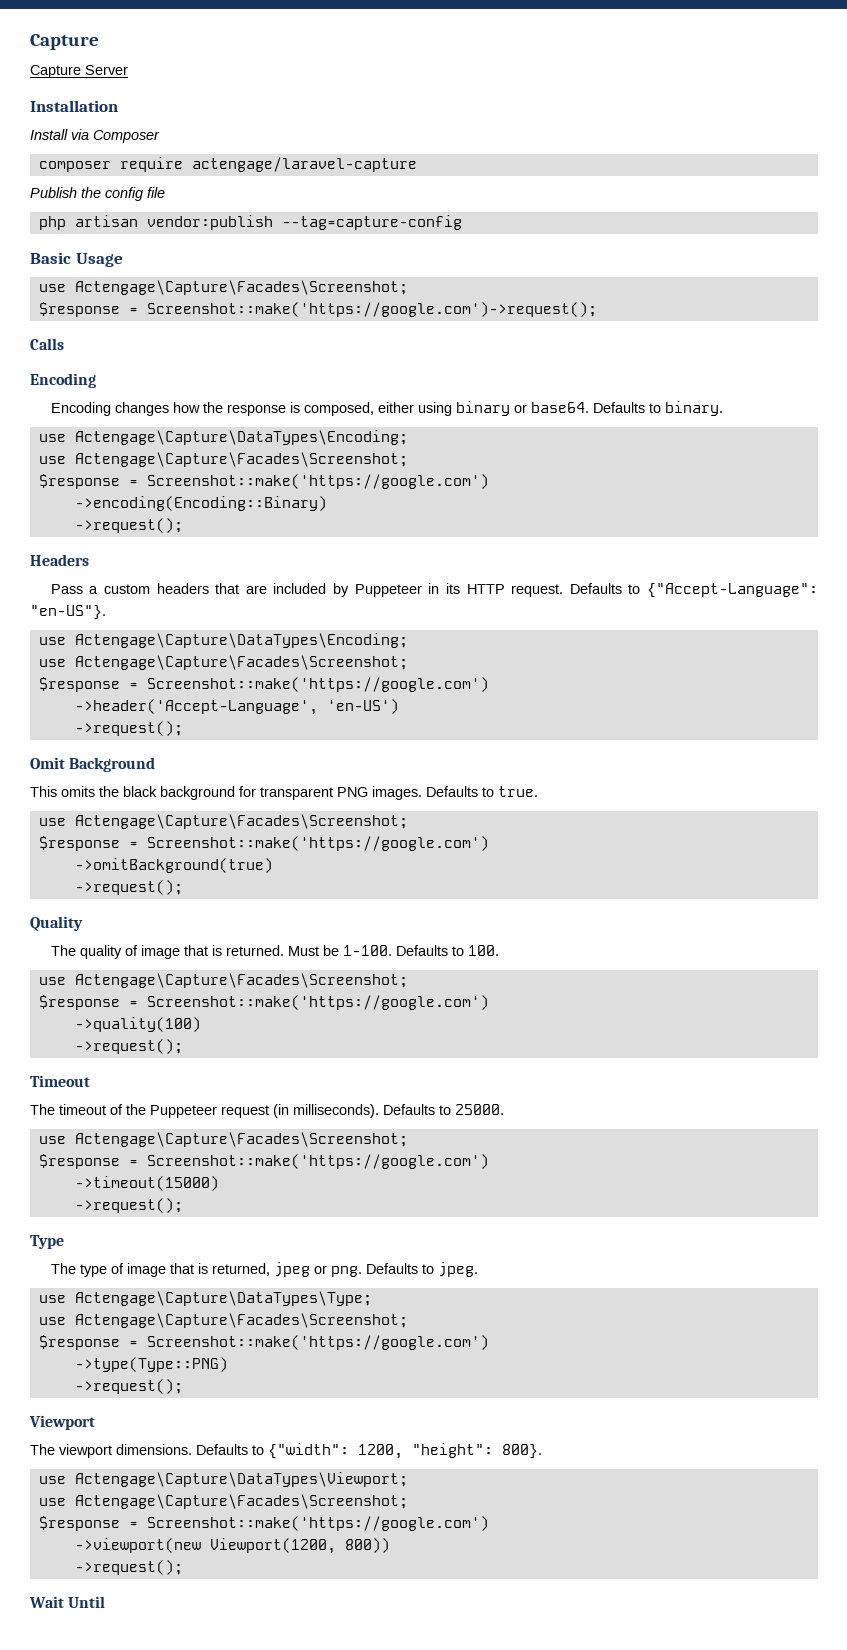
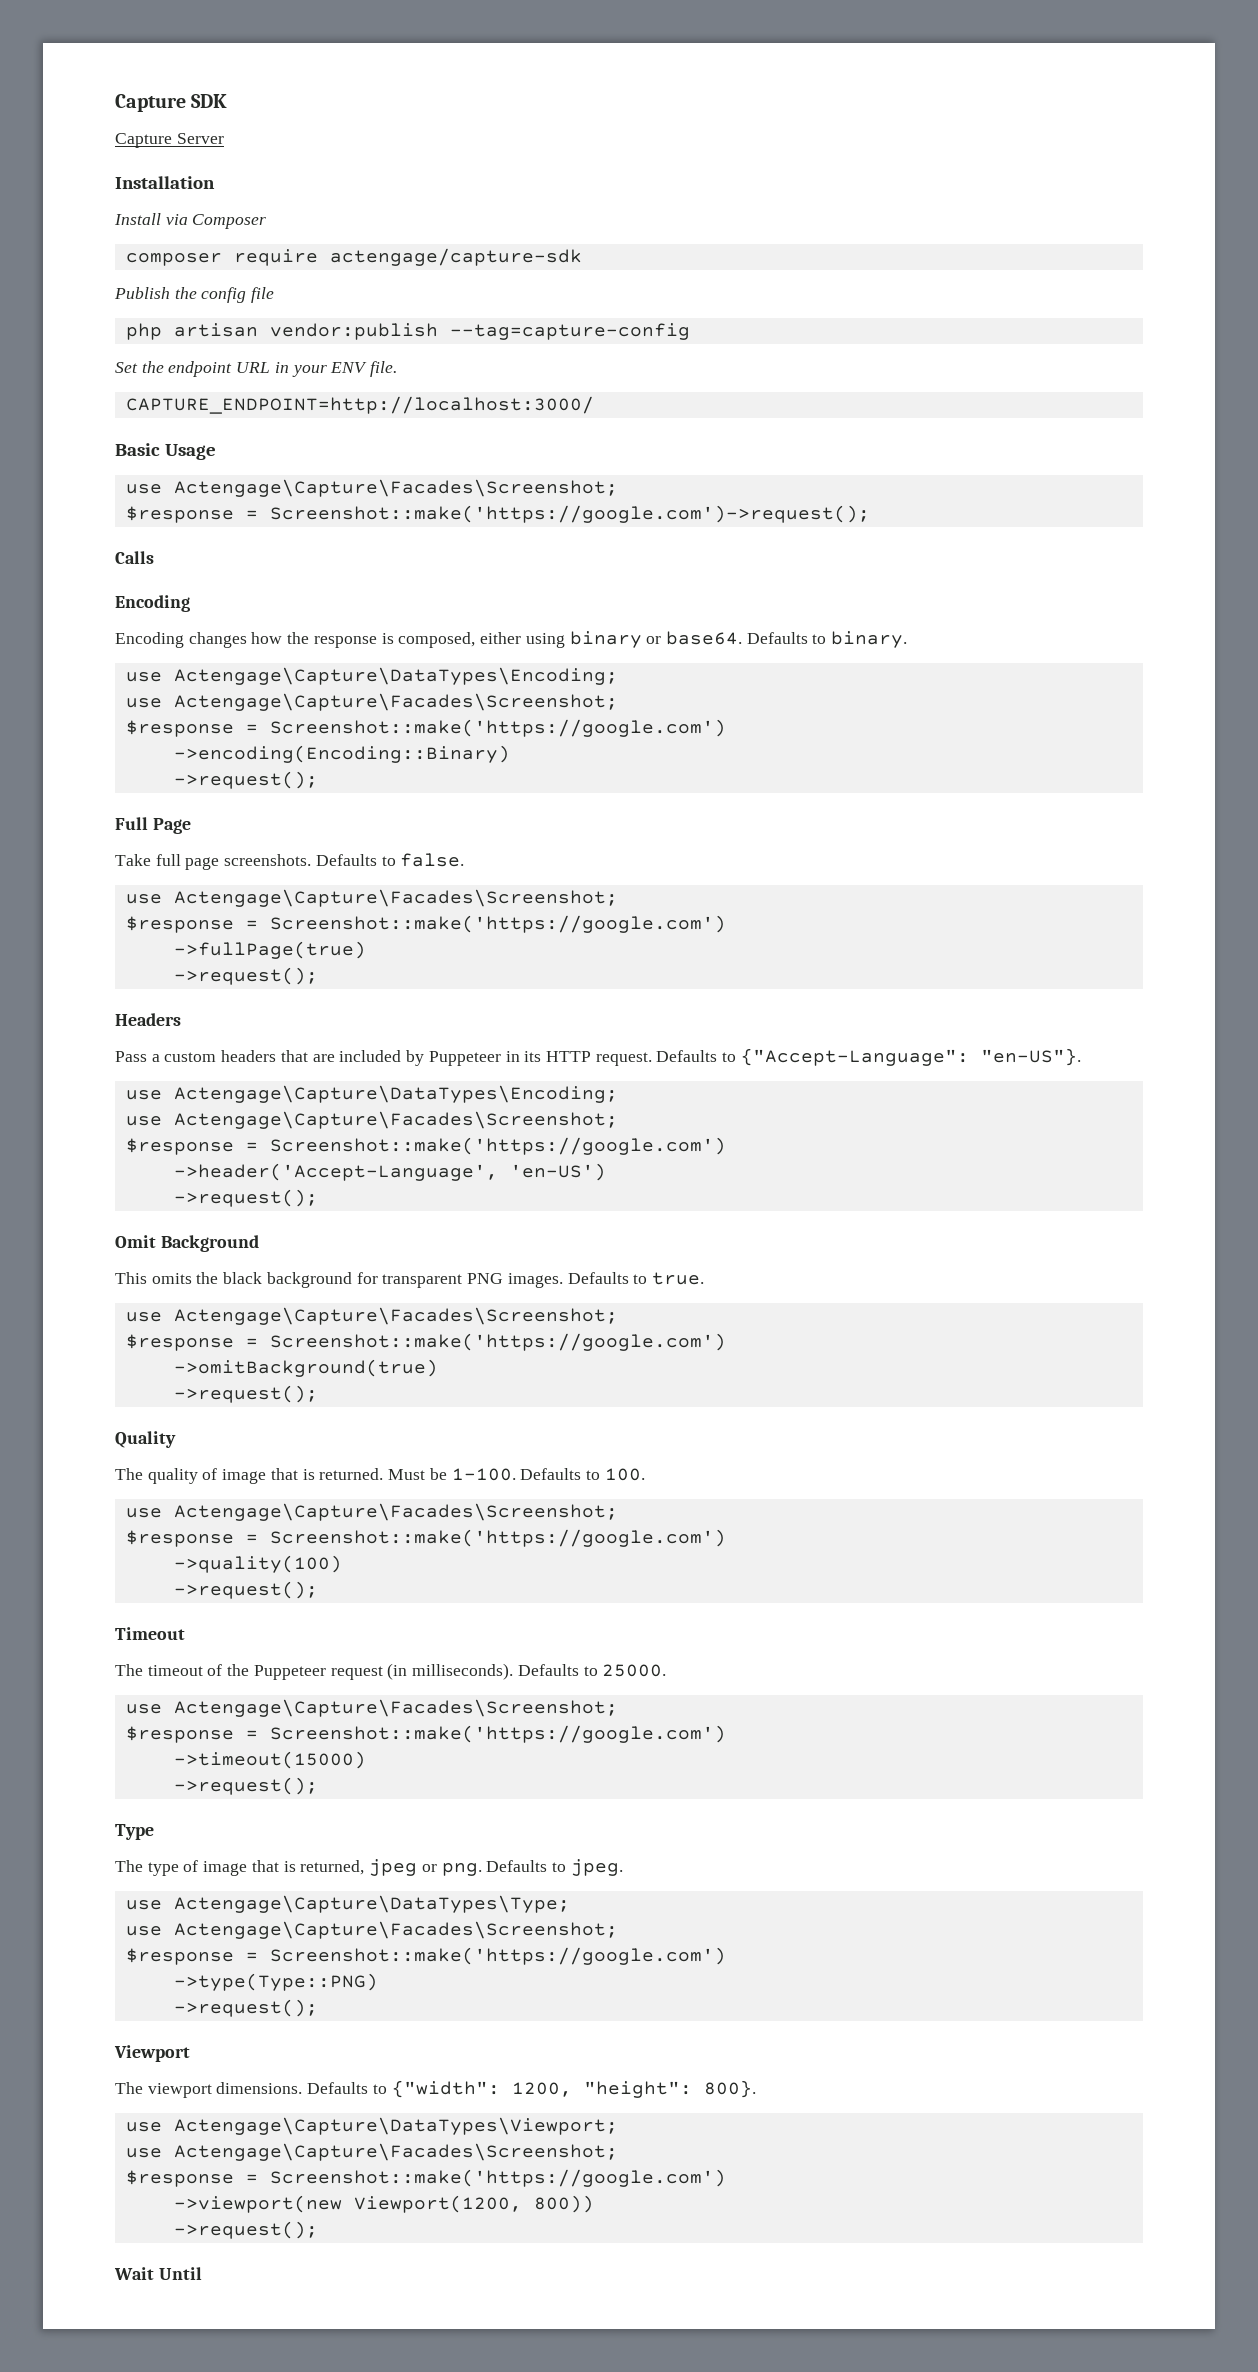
[30,34,99,50] Capture -> [115,94,228,112] Capture SDK
[191,157,417,172] actengage/laravel-capture -> [329,248,582,266] actengage/capture-sdk
(462, 222) none -> [115,361,398,377] [125,396,594,414] // Set the endpoint URL in your ENV file. // CAPTURE_ENDPOINT=http://localhost:3000/
(183, 525) none -> [115,817,191,834] [115,853,465,870] [125,889,618,907] [125,915,726,933] [173,941,366,959] [173,967,318,985] // Full Page // Take full page screenshots. Defaults to false. // use Actengage\Capture\Facades\Screenshot; // $response = Screenshot::make('https://google.com') // ->fullPage(true) // ->request();

